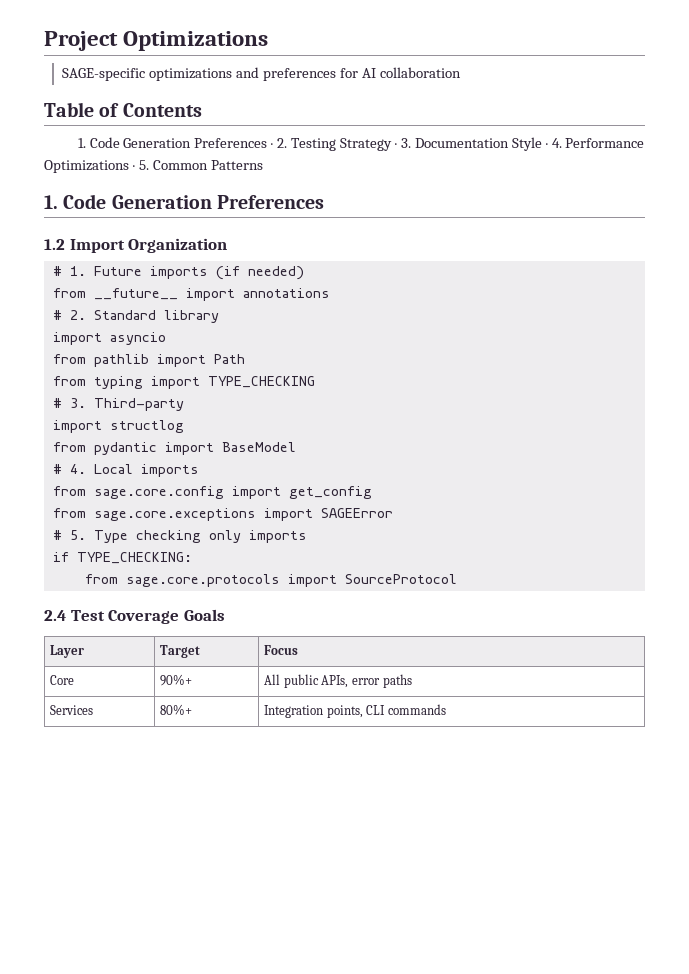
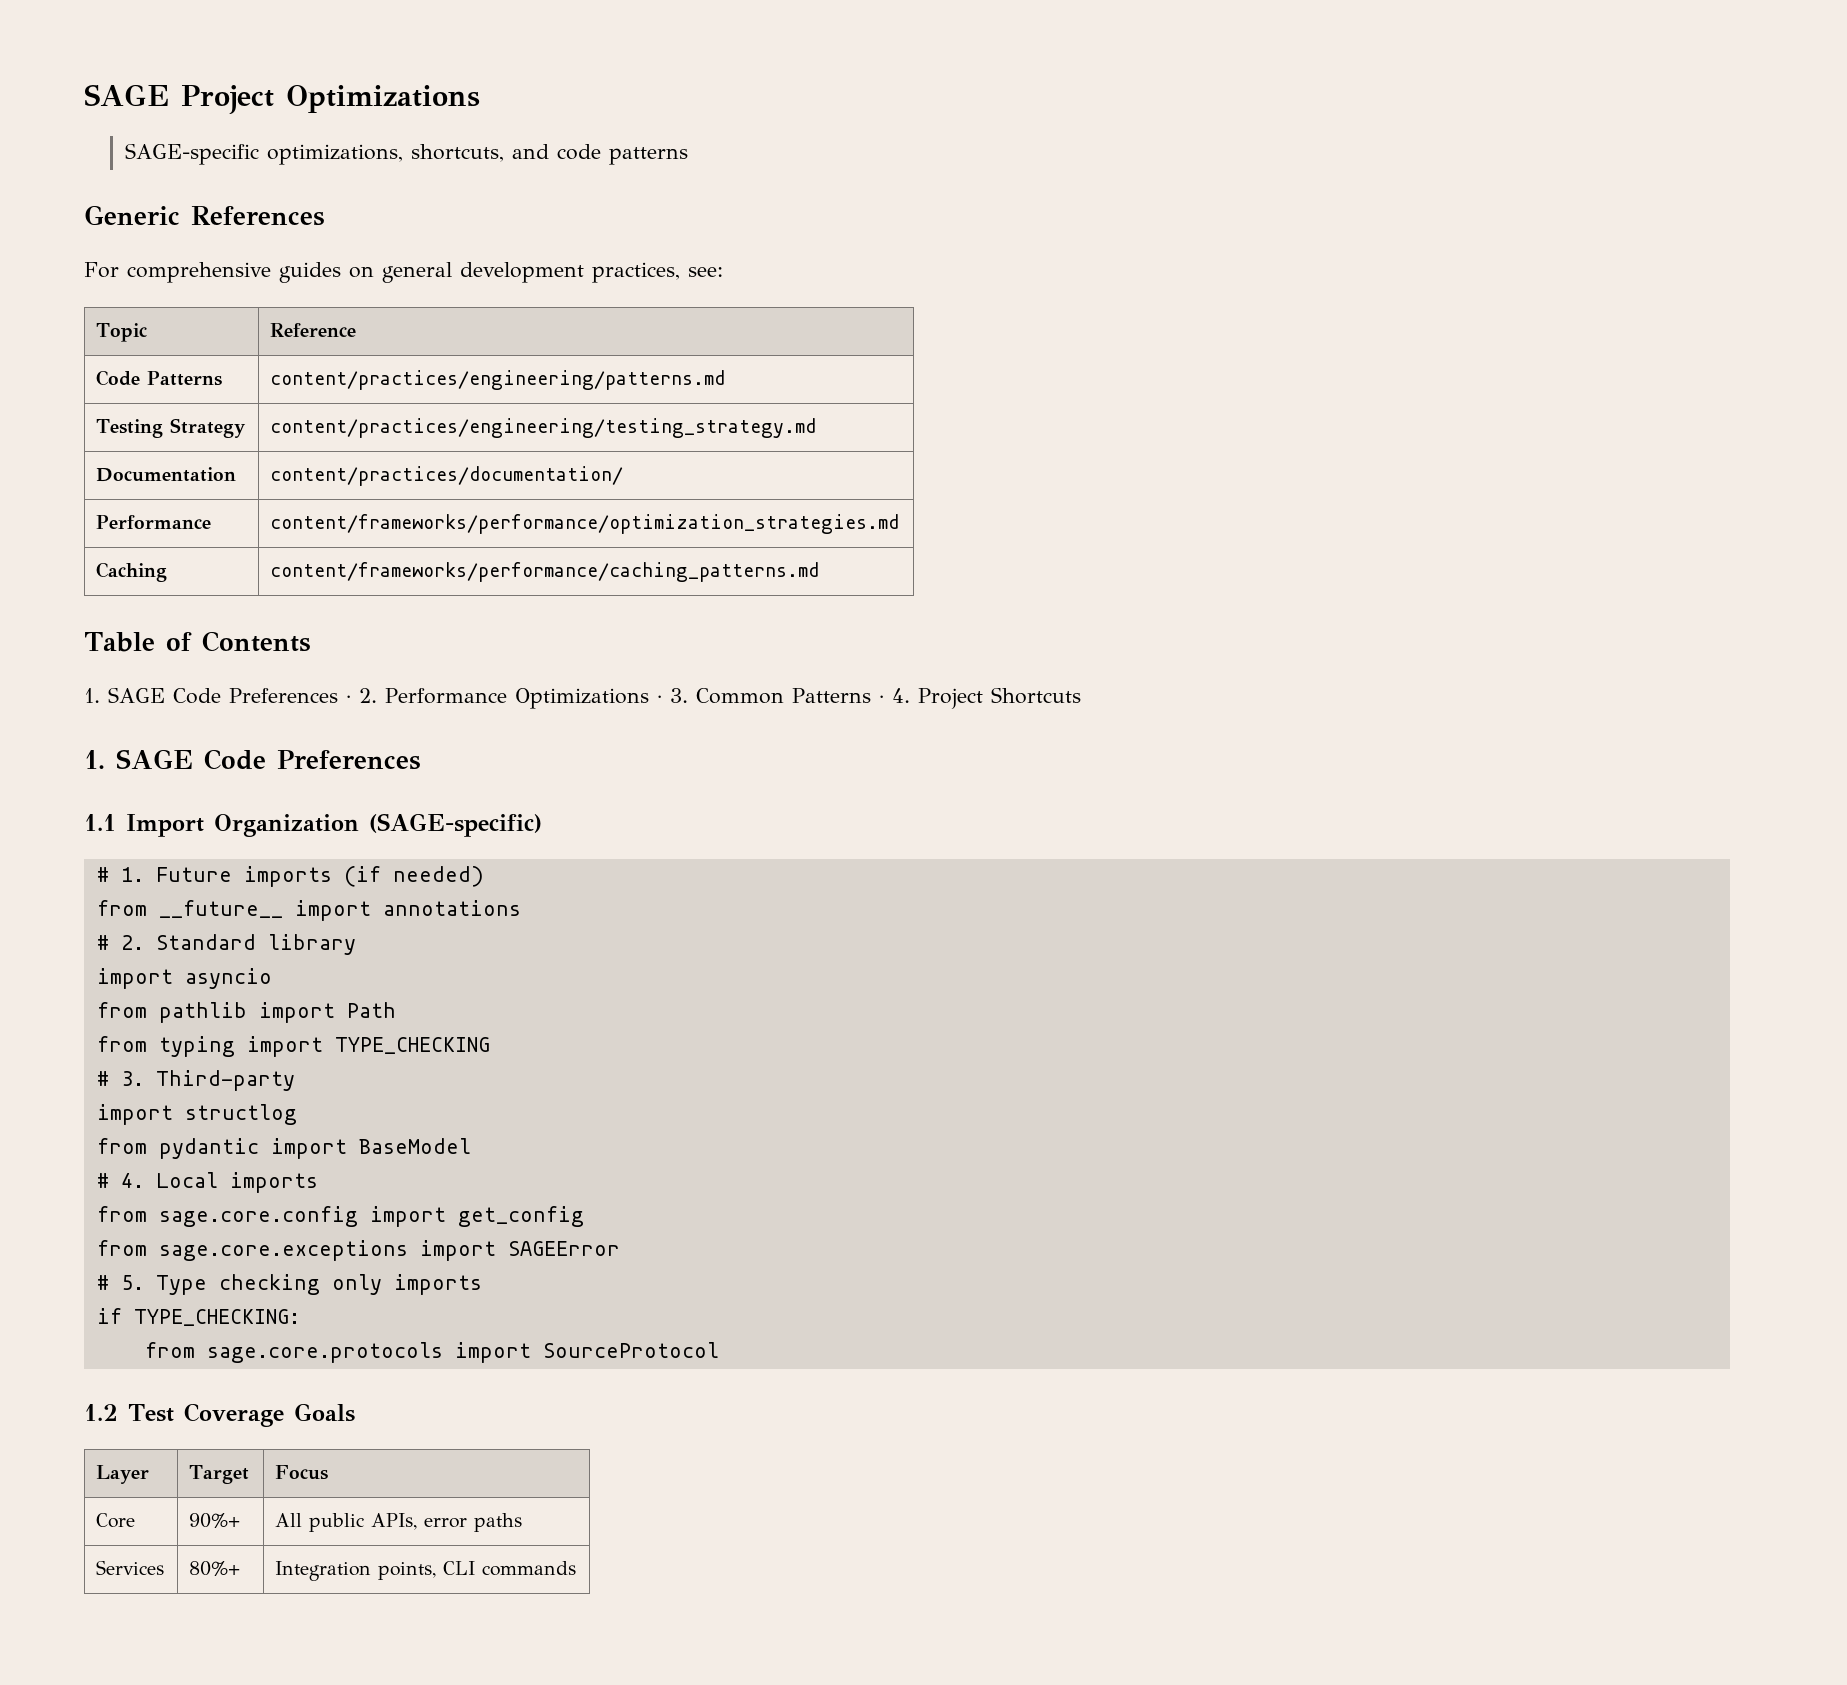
(44, 41) none -> [84,84,169,106] SAGE
[149,67,461,81] optimizations and preferences for AI collaboration -> [266,144,688,165] [84,205,325,226] [84,262,723,283] [96,323,148,342] [270,323,357,337] [96,370,223,386] [270,370,726,390] [96,418,247,438] [270,418,817,438] [96,467,237,482] [270,466,624,486] [96,515,212,529] [270,514,900,534] [96,562,168,582] [270,562,820,582] optimizations, shortcuts, and code patterns // Generic References // For comprehensive guides on general development practices, see: // Topic | Reference // Code Patterns | content/practices/engineering/patterns.md // Testing Strategy | content/practices/engineering/testing_strategy.md // Documentation | content/practices/documentation/ // Performance | content/frameworks/performance/optimization_strategies.md // Caching | content/frameworks/performance/caching_patterns.md
[89,137,192,148] Code Generation -> [108,687,221,704] SAGE Code
[291,137,562,151] Testing Strategy · 3. Documentation Style · 4. -> (377, 695) none
[138,160,149,170] 5. -> [669,688,688,703] 3.
[44,194,212,209] // 1. Code Generation -> [878,687,1081,709] [84,749,266,770] · 4. Project Shortcuts // 1. SAGE Code
[44,239,65,250] 1.2 -> [84,814,116,831] 1.1
(228, 245) none -> [369,813,542,837] (SAGE-specific)
[44,610,66,621] 2.4 -> [84,1404,118,1421] 1.2

